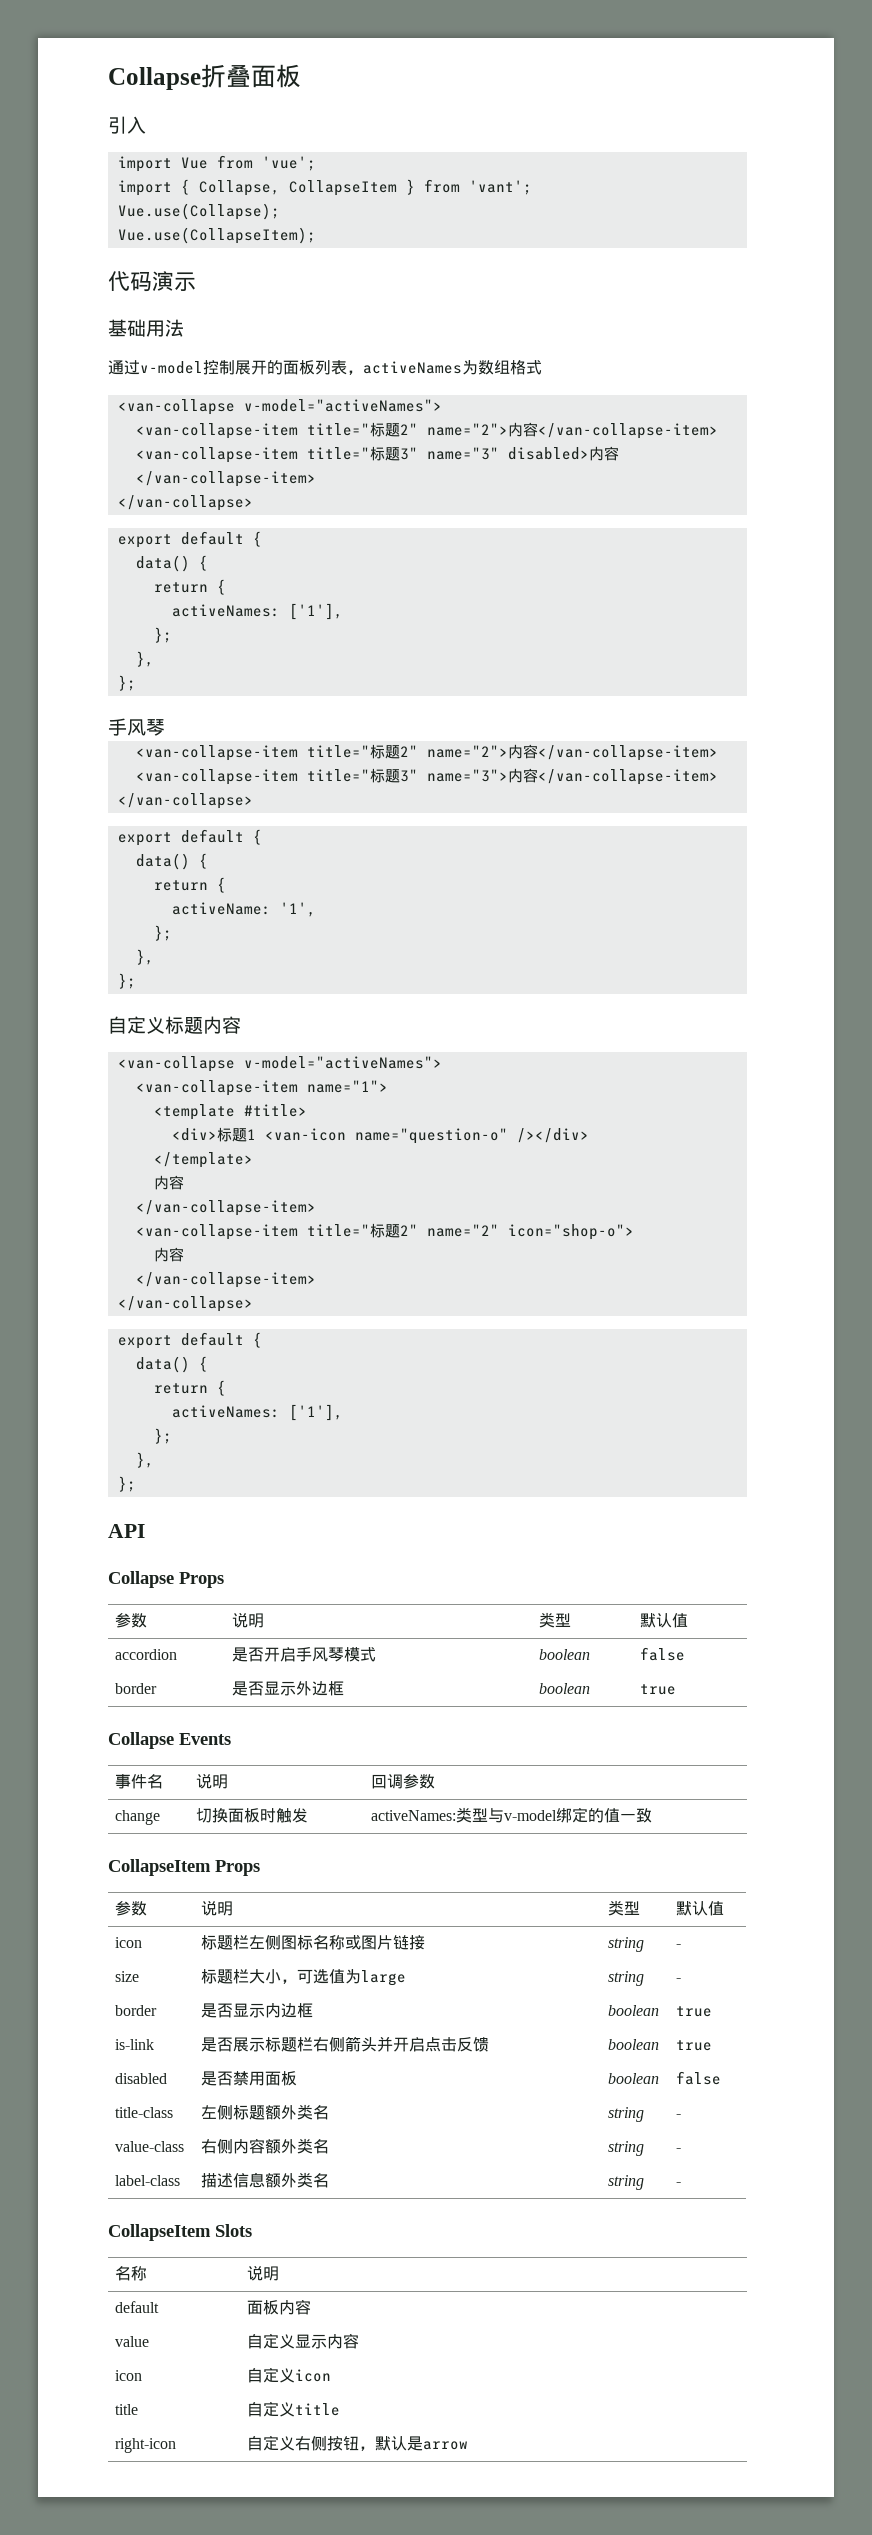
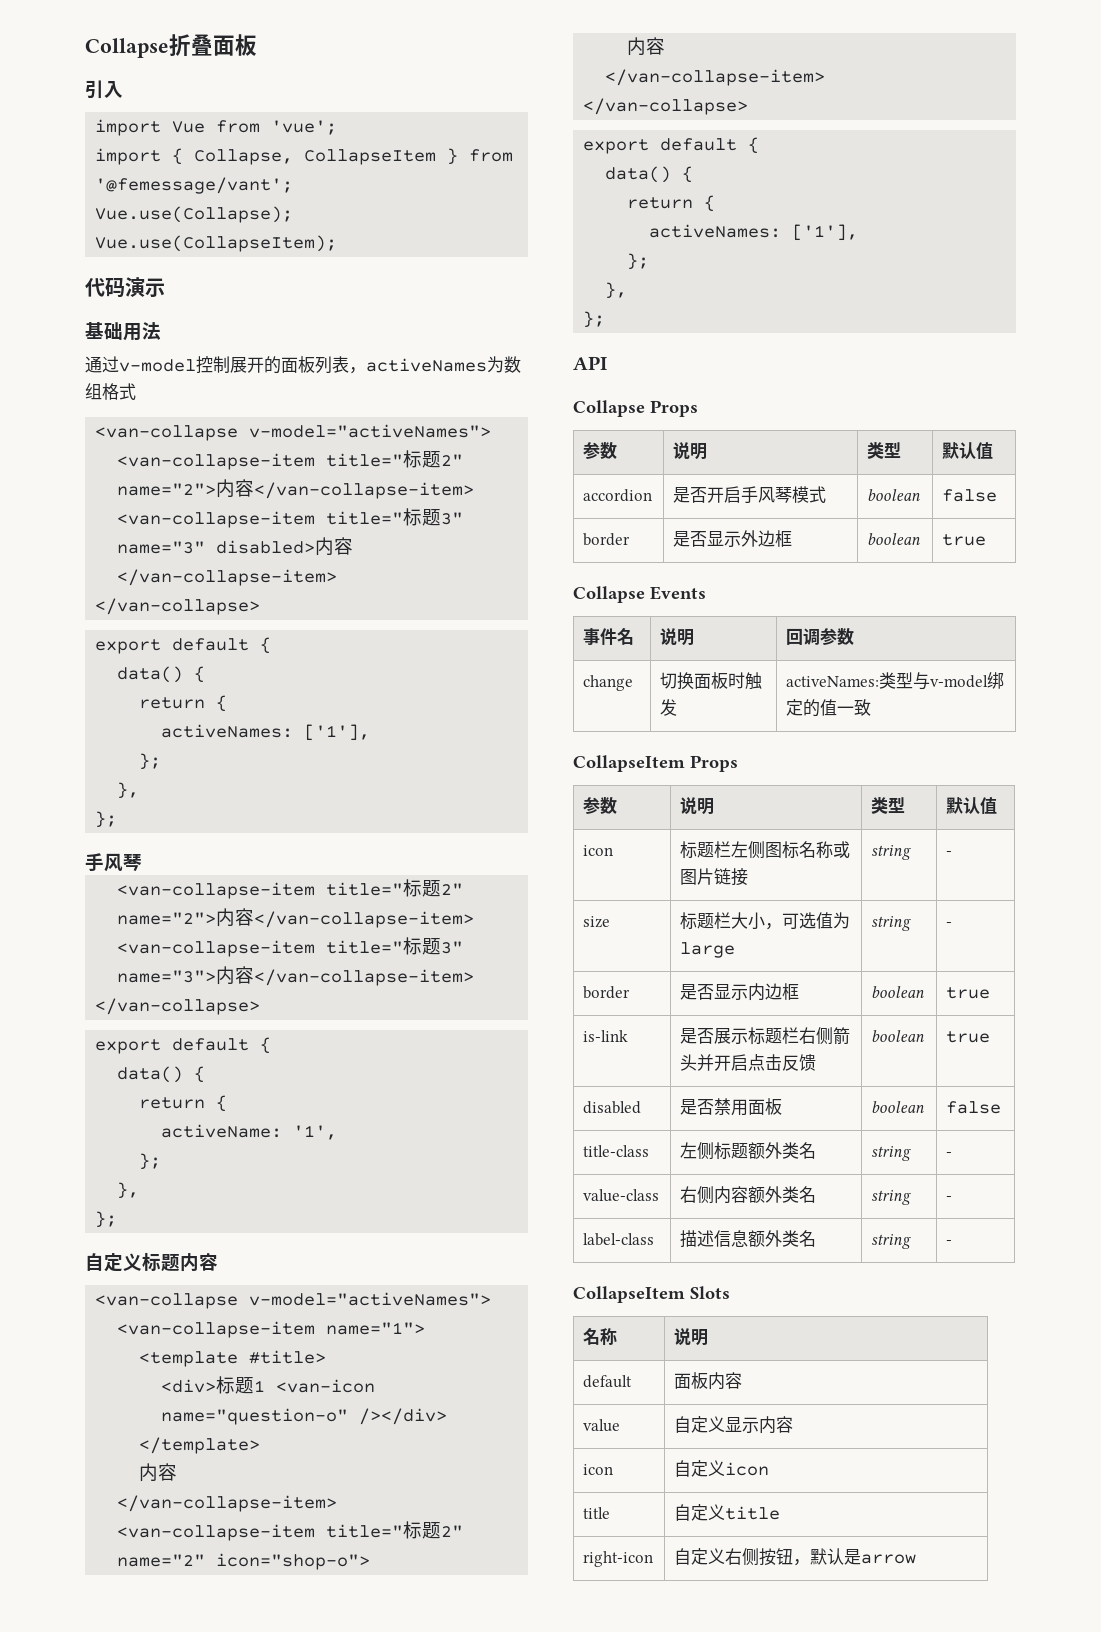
[468,180,532,195] 'vant'; -> [95,177,294,194] '@femessage/vant';

